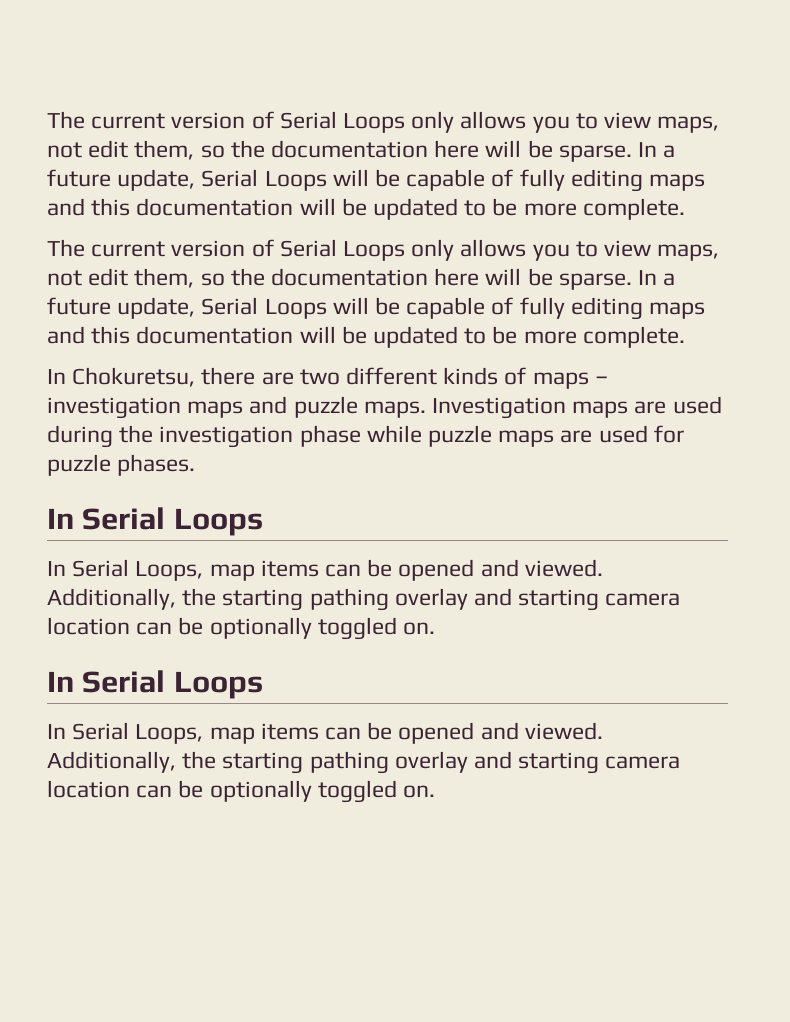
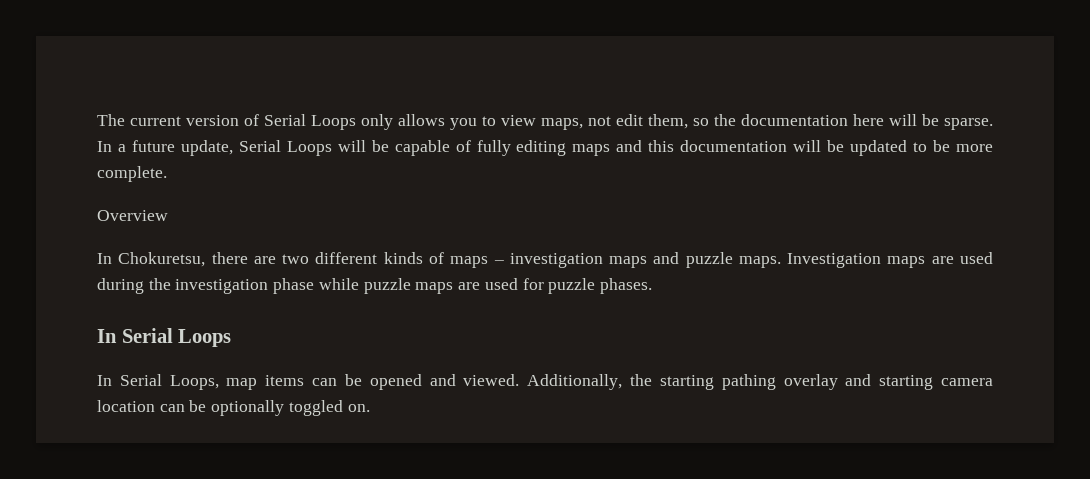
[47,239,720,261] [47,268,676,290] [47,297,706,320] [47,326,685,348] The current version of Serial Loops only allows you to view maps, not edit them, so the documentation here will be sparse. In a future update, Serial Loops will be capable of fully editing maps and this documentation will be updated to be more complete. -> [97,210,168,221] Overview
[47,670,263,699] [47,722,603,744] [47,751,681,774] [47,780,436,803] // In Serial Loops // In Serial Loops, map items can be opened and viewed. Additionally, the starting pathing overlay and starting camera location can be optionally toggled on. -> (370, 408) none

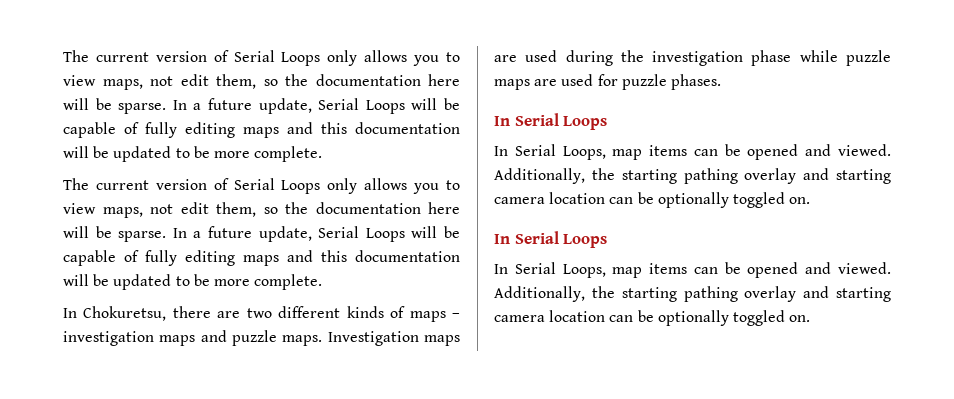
[97,210,168,221] Overview -> [63,178,461,194] [63,202,460,218] [63,226,460,242] [63,250,460,266] [63,274,323,290] The current version of Serial Loops only allows you to view maps, not edit them, so the documentation here will be sparse. In a future update, Serial Loops will be capable of fully editing maps and this documentation will be updated to be more complete.
(370, 408) none -> [494,231,608,248] [494,262,891,278] [494,286,891,302] [494,310,811,326] // In Serial Loops // In Serial Loops, map items can be opened and viewed. Additionally, the starting pathing overlay and starting camera location can be optionally toggled on.

